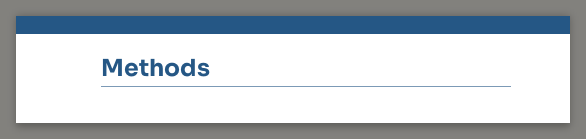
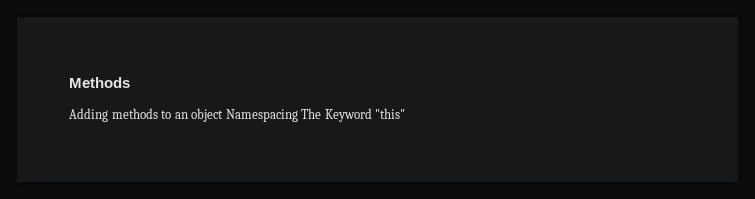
(210, 67) none -> [69,108,406,122] // Adding methods to an object Namespacing The Keyword "this"

